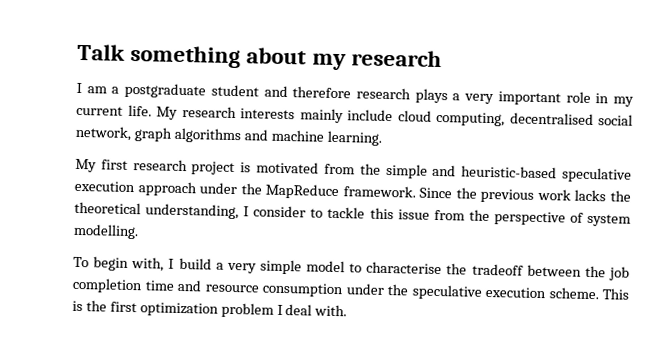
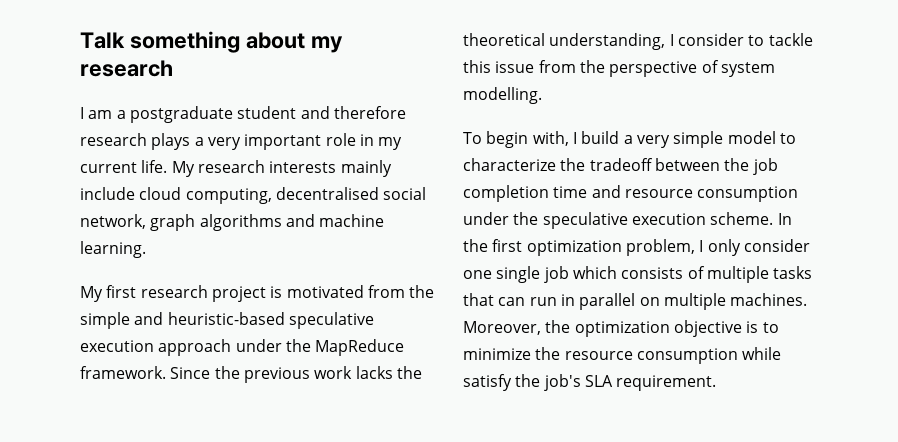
[366,261,443,275] characterise -> [463,158,556,171] characterize
[602,288,629,300] [72,300,83,312] This is -> [777,213,792,225] In
[220,302,348,318] problem I deal with. -> [625,239,810,256] [463,266,813,283] [463,293,808,310] [463,320,779,337] [463,347,782,364] [463,374,717,391] problem, I only consider one single job which consists of multiple tasks that can run in parallel on multiple machines. Moreover, the optimization objective is to minimize the resource consumption while satisfy the job's SLA requirement.

